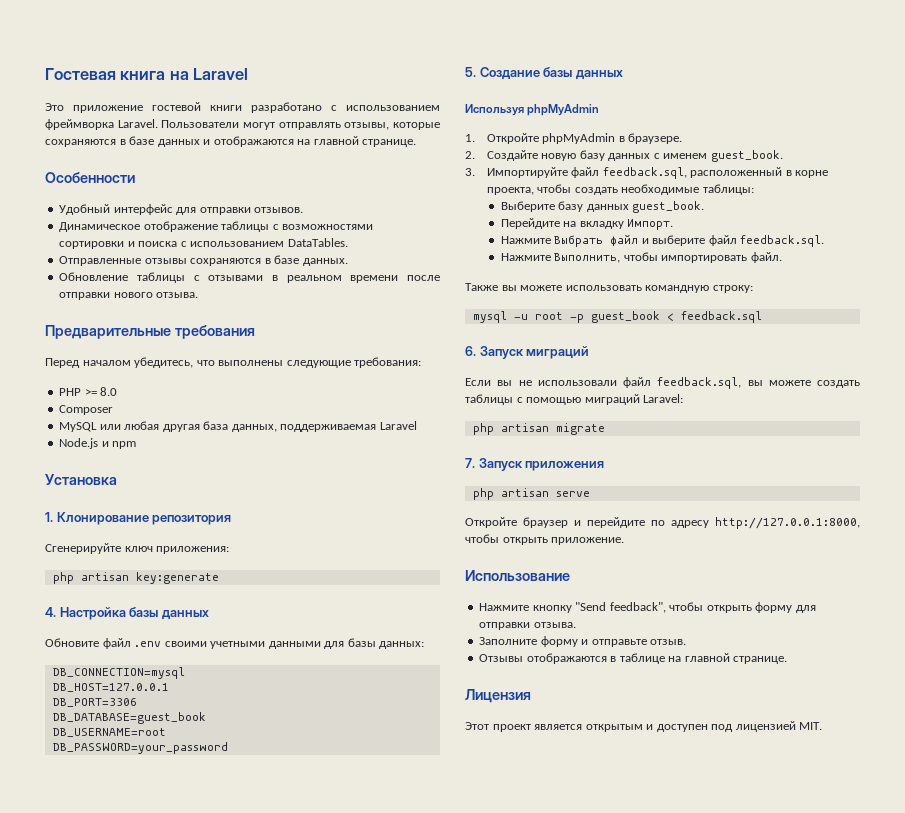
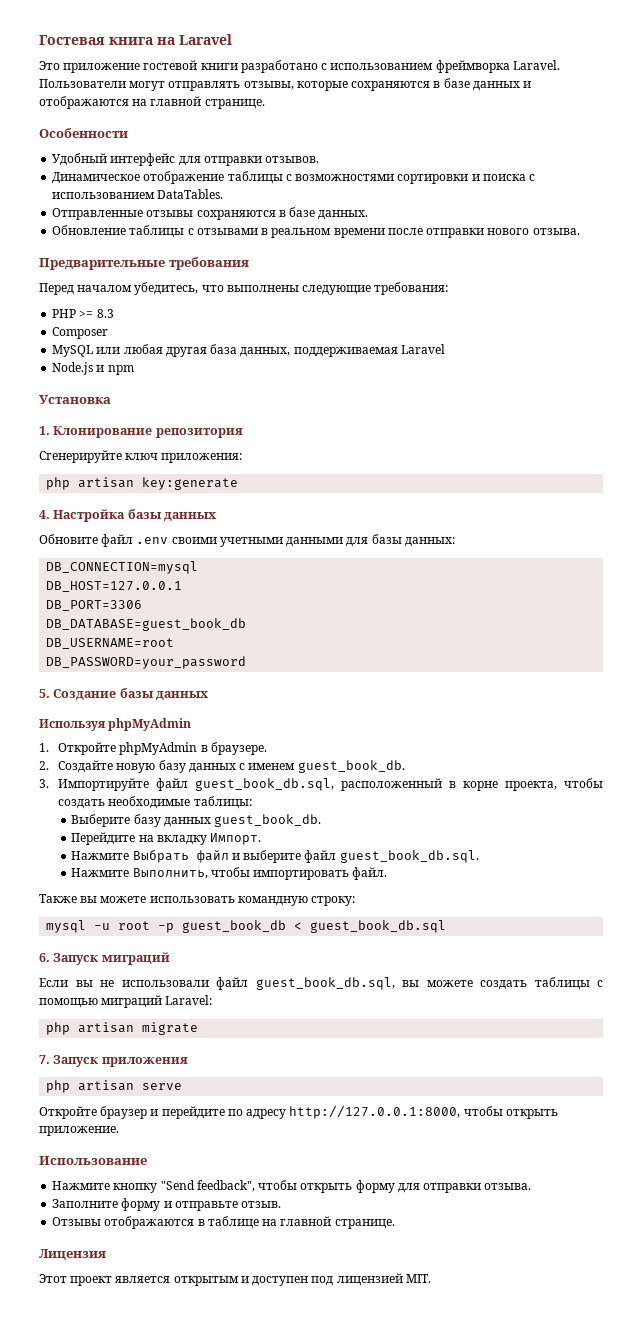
[100,387,118,396] 8.0 -> [96,309,114,318] 8.3
[52,712,206,724] DB_DATABASE=guest_book -> [46,618,247,631] DB_DATABASE=guest_book_db
[710,150,783,162] guest_book. -> [297,760,405,773] guest_book_db.
[602,167,687,179] feedback.sql, -> [195,778,335,791] guest_book_db.sql,
[632,201,705,213] guest_book. -> [214,814,322,827] guest_book_db.
[740,235,825,247] feedback.sql. -> [339,850,479,863] guest_book_db.sql.
[590,311,762,323] guest_book < feedback.sql -> [182,920,447,933] guest_book_db < guest_book_db.sql
[657,377,742,389] feedback.sql, -> [255,977,395,990] guest_book_db.sql,

